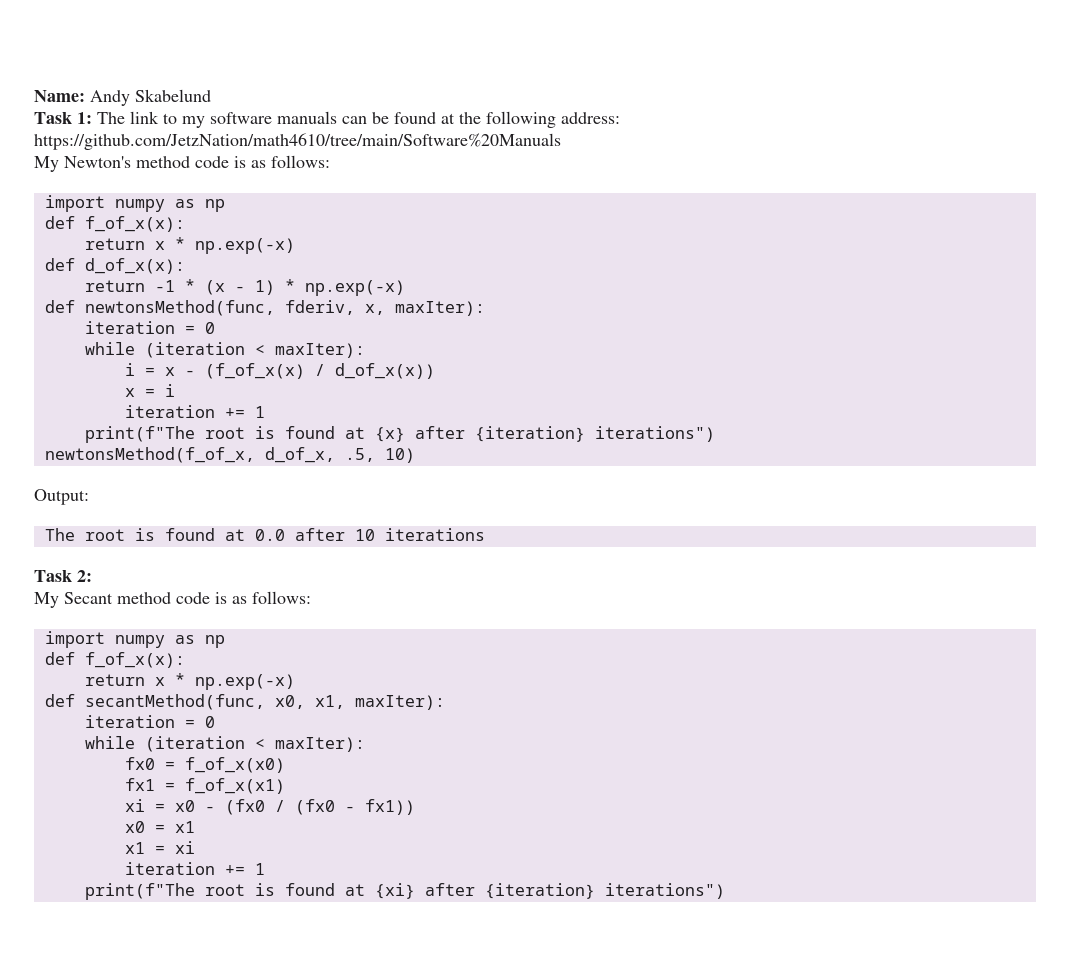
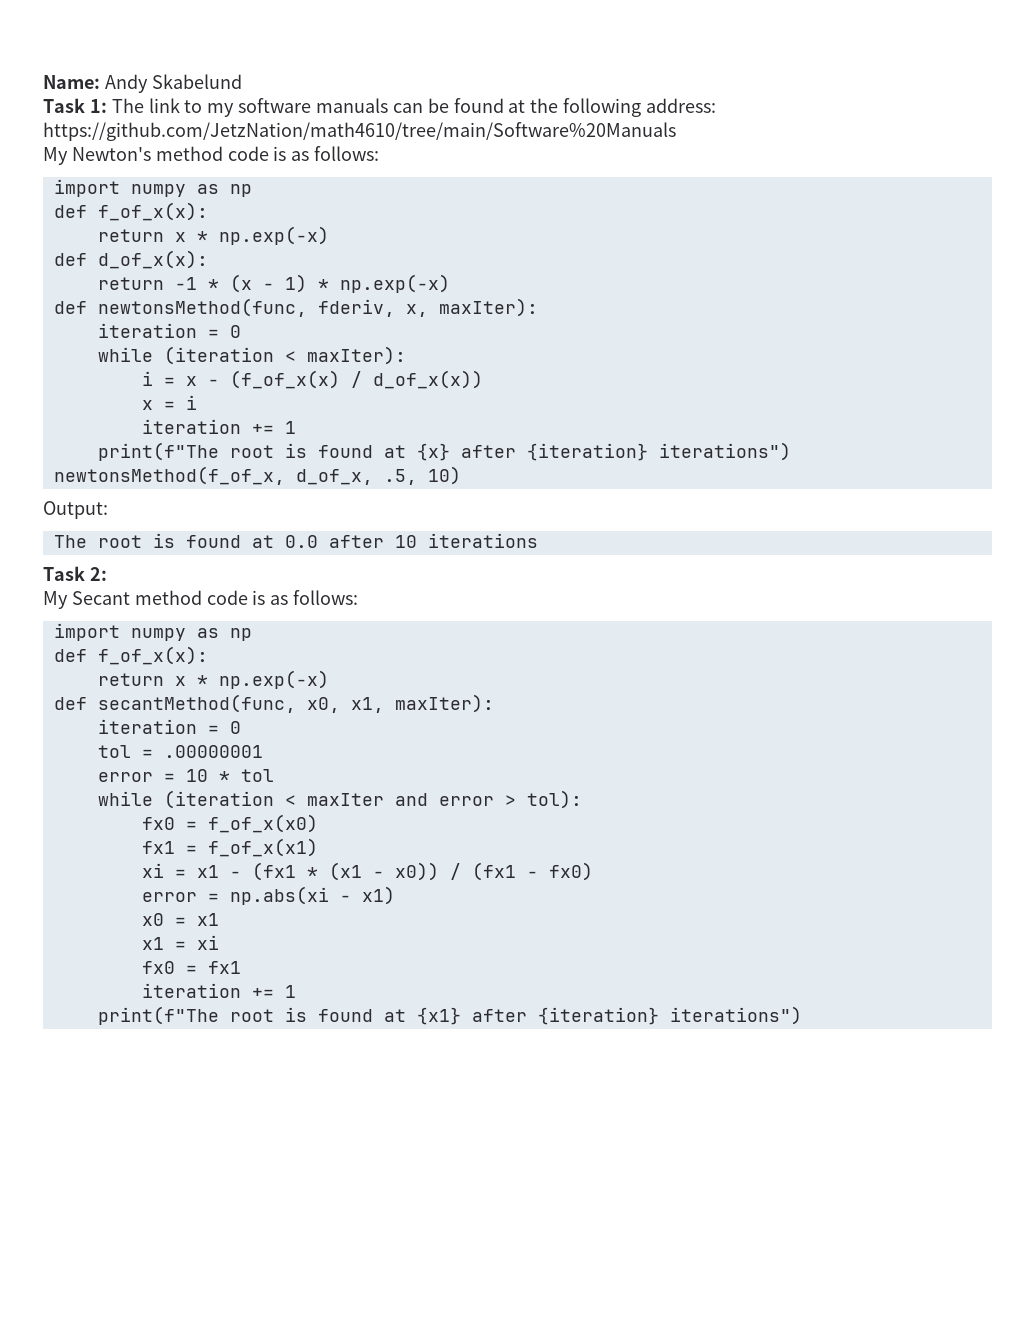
[84,736,365,752] while (iteration < maxIter): -> [97,745,263,758] [97,769,274,782] [97,790,582,809] tol = .00000001 // error = 10 * tol // while (iteration < maxIter and error > tol):
[174,799,415,815] x0 - (fx0 / (fx0 - fx1)) -> [196,862,593,881] [141,886,395,905] x1 - (fx1 * (x1 - x0)) / (fx1 - fx0) // error = np.abs(xi - x1)
[124,862,265,875] [84,883,415,900] // iteration += 1 // print(f"The root is found at {xi} -> [141,961,241,974] [141,983,296,998] [97,1006,461,1025] // fx0 = fx1 // iteration += 1 // print(f"The root is found at {x1}

